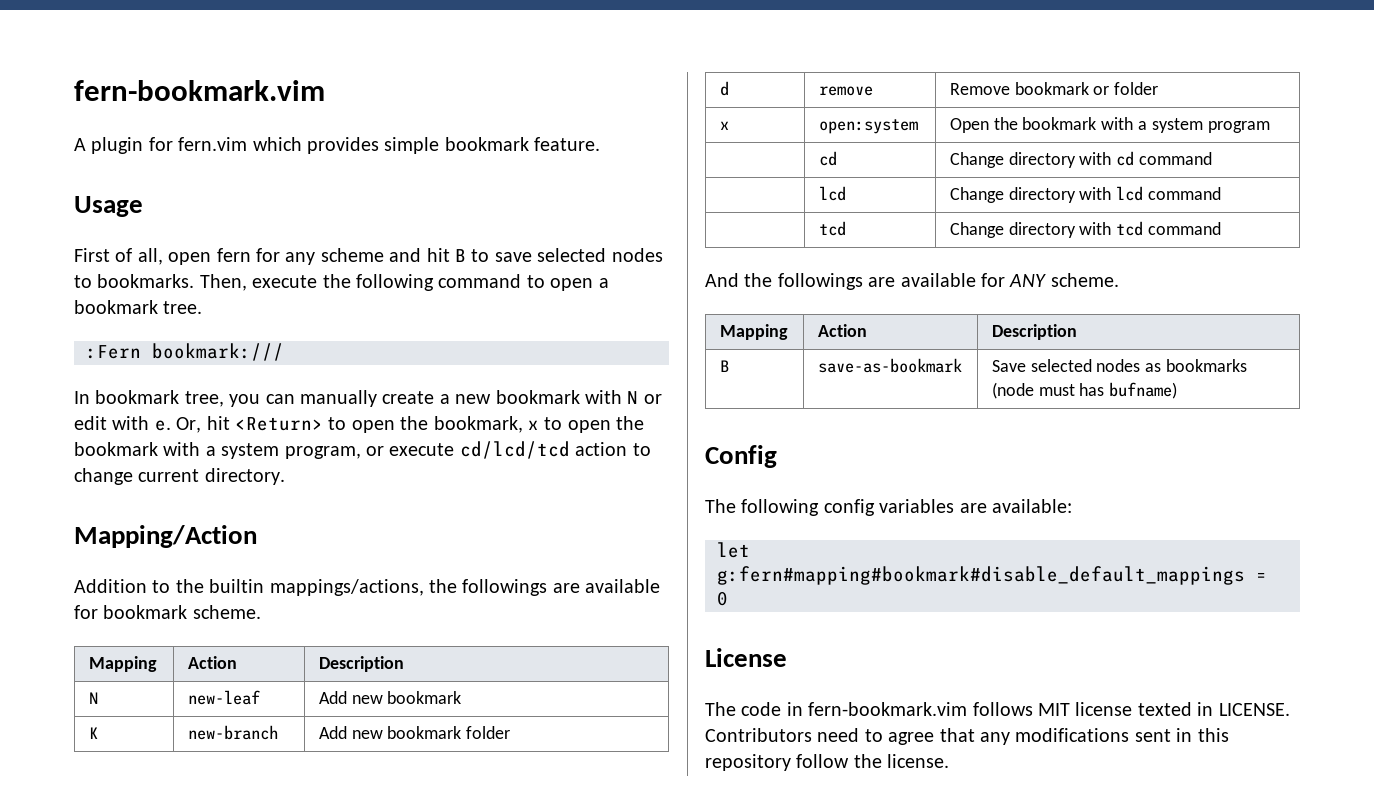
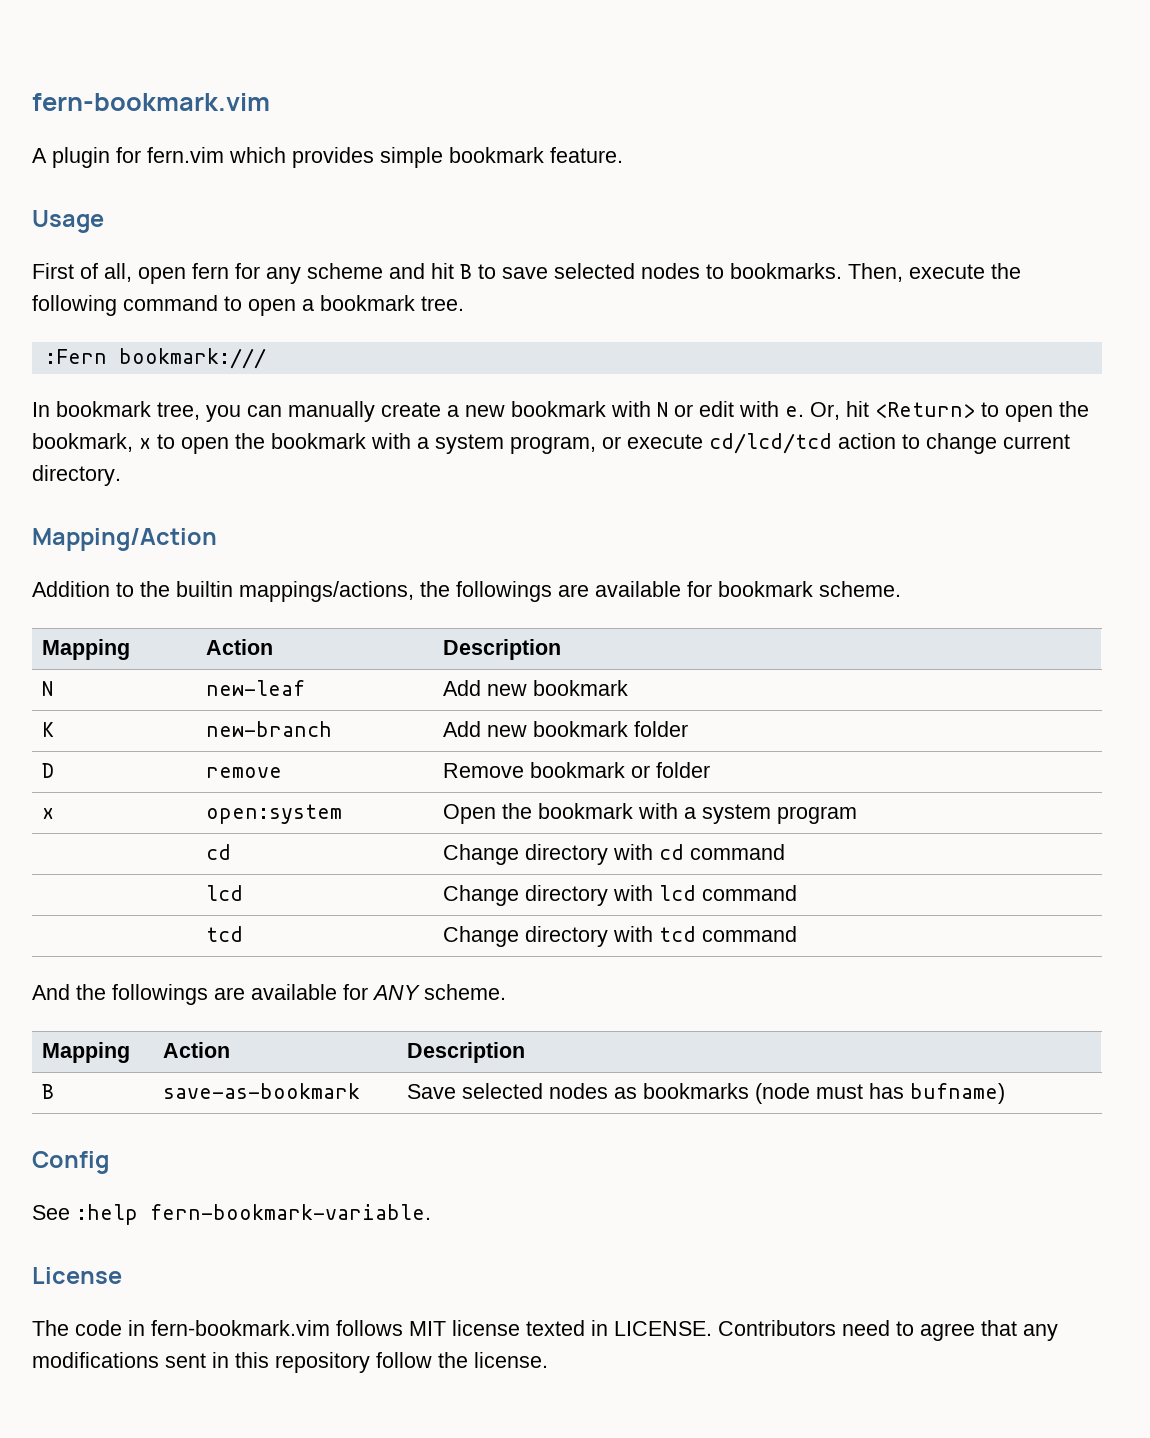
[719,81,729,96] d -> [42,763,55,778] D
[705,499,1072,516] [717,542,750,558] [717,566,1267,585] [717,591,728,606] The following config variables are available: // let g:fern#mapping#bookmark#disable_default_mappings = 0 -> [32,1204,431,1225] See :help fern-bookmark-variable.

